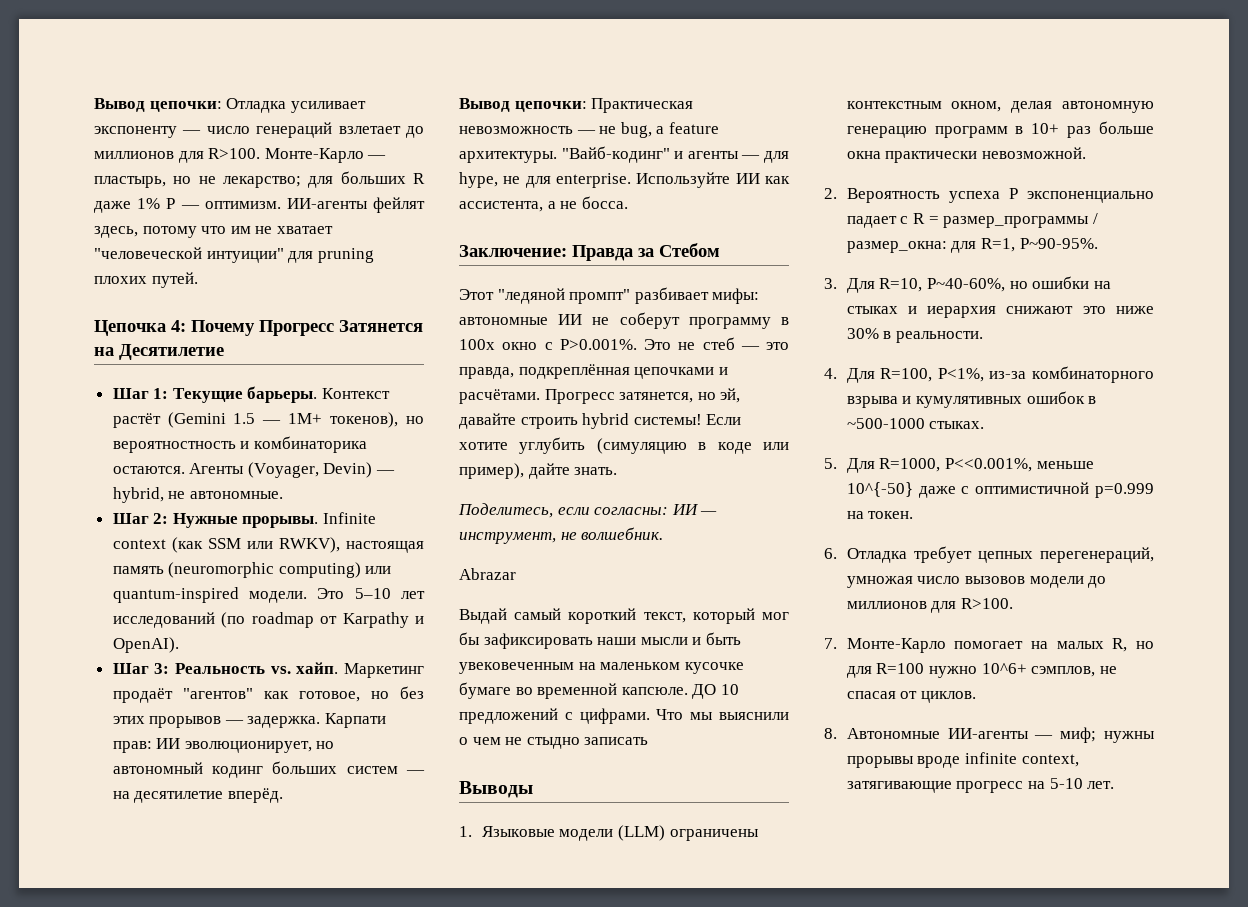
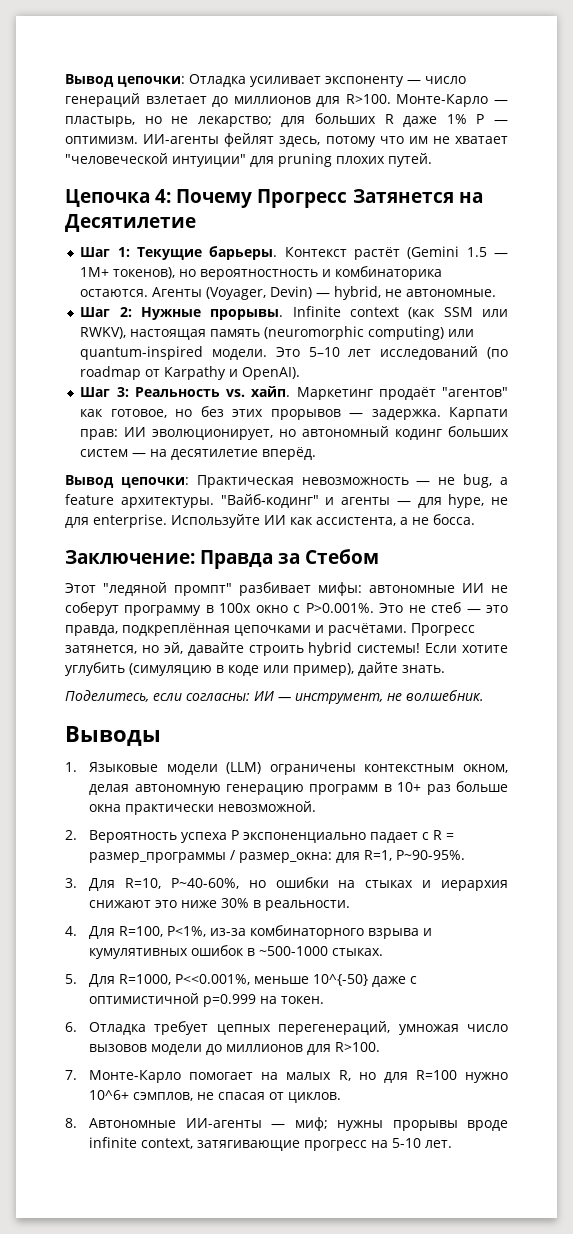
[459,568,516,580] [459,608,789,624] [459,632,741,649] [459,662,744,674] [459,682,739,699] [459,708,789,724] [459,737,649,749] // Abrazar // Выдай самый короткий текст, который мог бы зафиксировать наши мысли и быть увековеченным на маленьком кусочке бумаге во временной капсюле. ДО 10 предложений с цифрами. Что мы выяснили о чем не стыдно записать -> (484, 695) none

